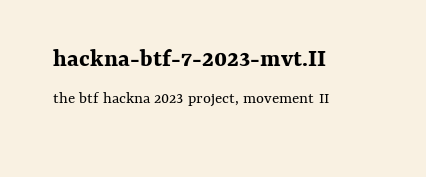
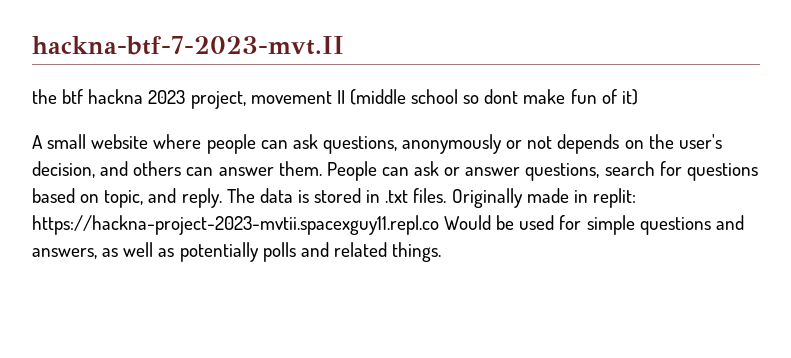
(329, 98) none -> [349,89,638,105] [32,134,722,154] [32,161,758,181] [32,188,636,208] [32,215,744,235] [32,242,442,262] (middle school so dont make fun of it) // A small website where people can ask questions, anonymously or not depends on the user's decision, and others can answer them. People can ask or answer questions, search for questions based on topic, and reply. The data is stored in .txt files. Originally made in replit: https://hackna-project-2023-mvtii.spacexguy11.repl.co Would be used for simple questions and answers, as well as potentially polls and related things.

